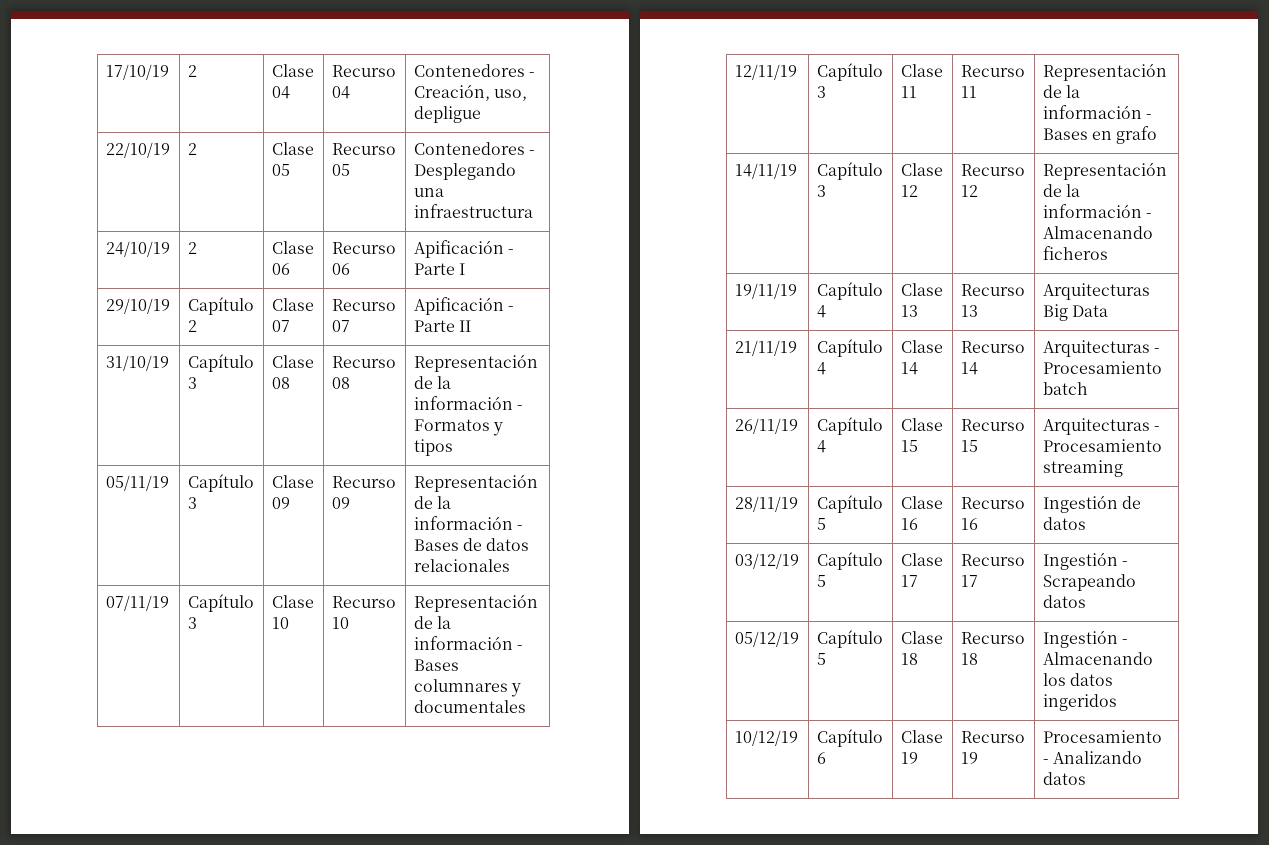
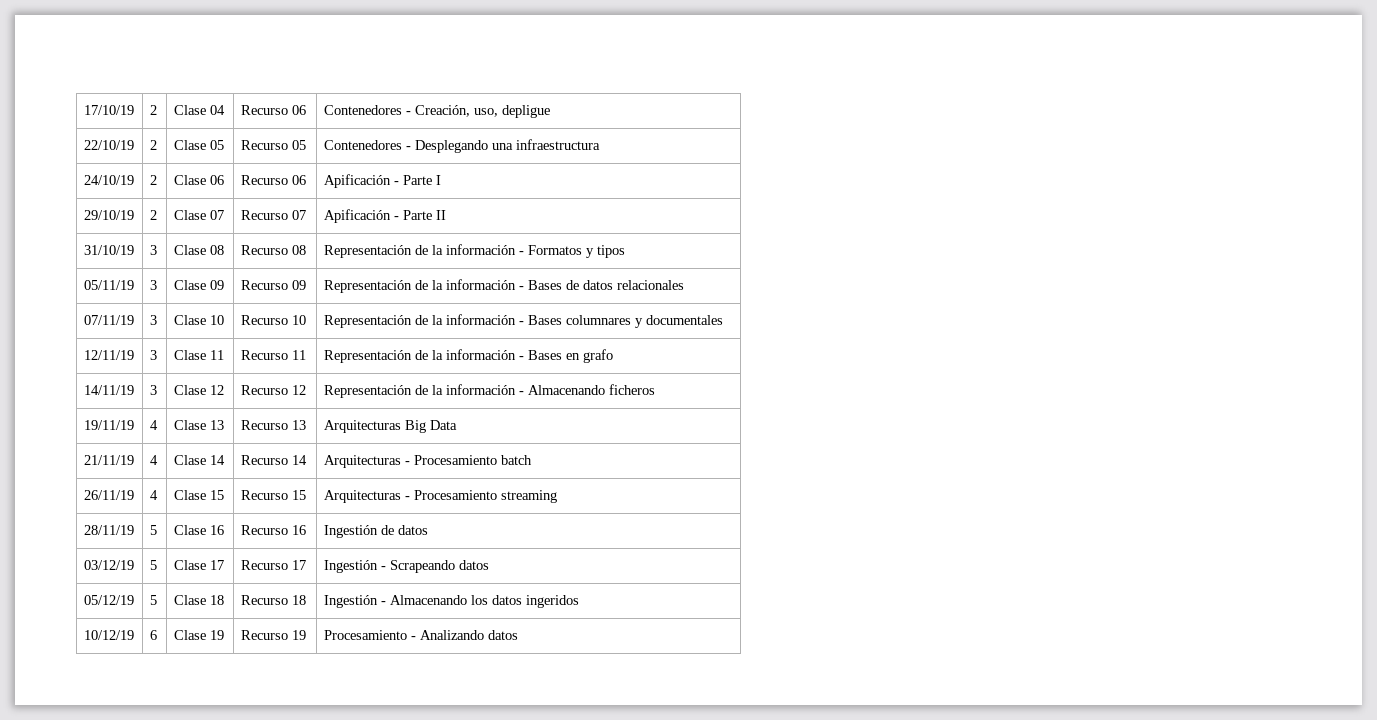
[331,86,350,99] 04 -> [291,105,306,115] 06
[187,297,254,315] Capítulo -> (134, 215) none
[187,354,254,372] Capítulo -> (134, 250) none
[187,474,254,492] Capítulo -> (134, 285) none
[187,594,254,612] Capítulo -> (134, 320) none
[816,63,883,81] Capítulo -> (134, 355) none
[816,162,883,180] Capítulo -> (134, 390) none
[816,282,883,300] Capítulo -> (134, 425) none
[816,339,883,357] Capítulo -> (134, 460) none
[816,417,883,435] Capítulo -> (134, 495) none
[816,495,883,513] Capítulo -> (134, 530) none
[816,552,883,570] Capítulo -> (134, 565) none
[816,630,883,648] Capítulo -> (134, 600) none
[816,729,883,747] Capítulo -> (134, 635) none

